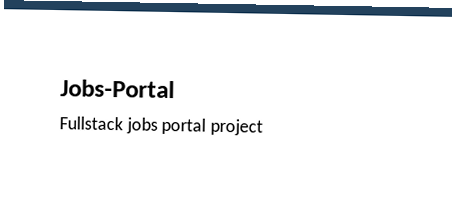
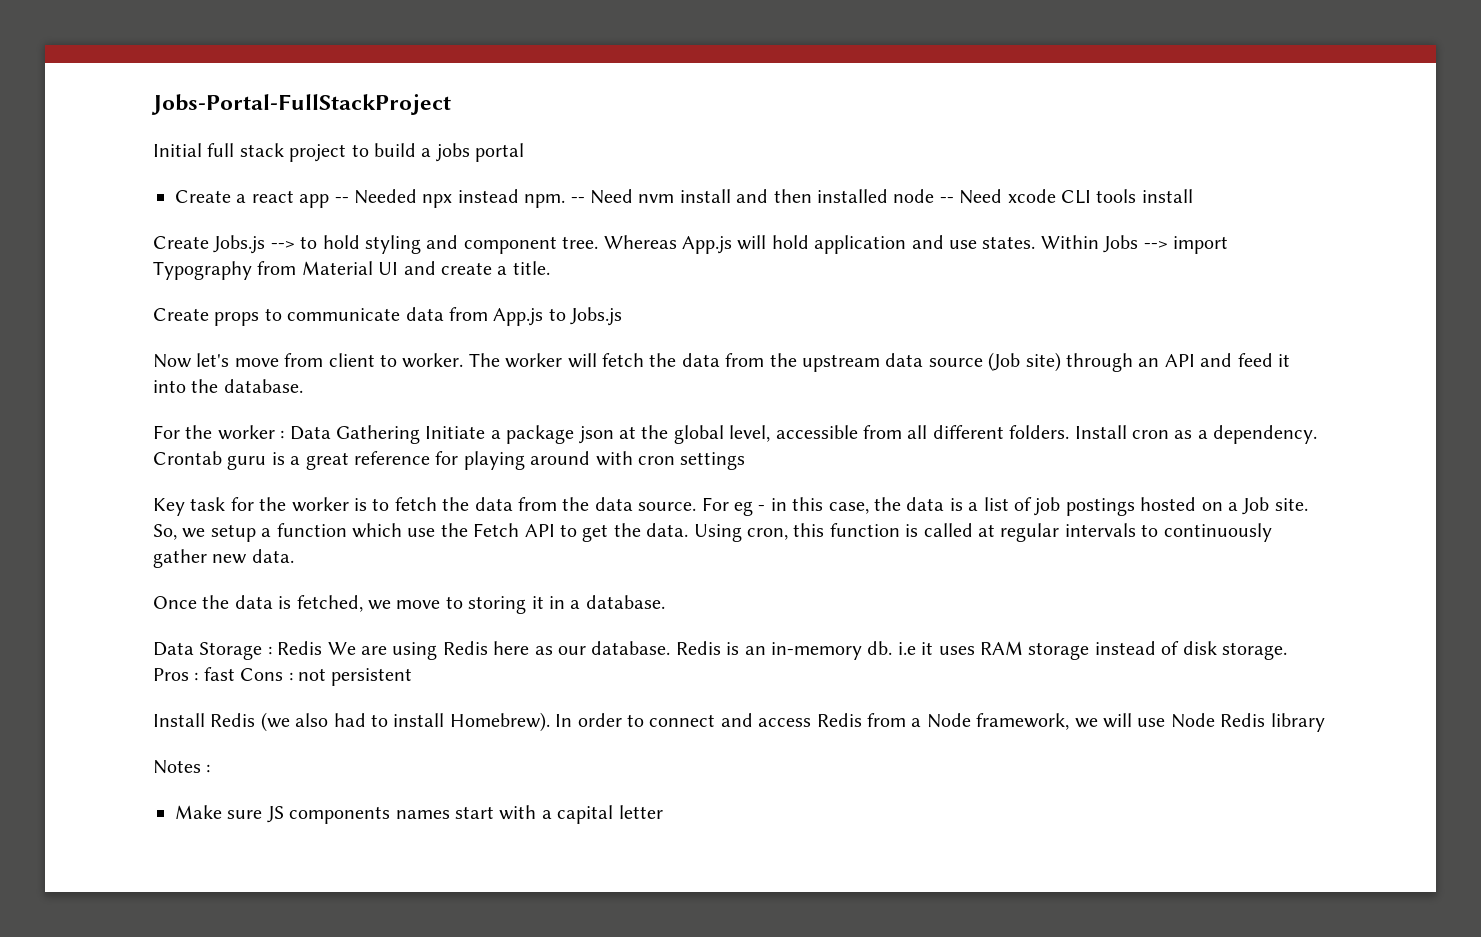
[60,79,175,99] [59,116,264,136] Jobs-Portal // Fullstack jobs portal project -> [151,94,451,115] [153,143,525,162] [175,189,1193,208] [153,235,1228,254] [153,261,550,280] [153,307,623,326] [153,352,1290,372] [153,379,303,393] [153,425,1318,444] [153,451,746,470] [153,497,1308,516] [153,523,1272,542] [153,549,294,568] [153,595,665,614] [153,641,1287,660] [153,667,413,686] [153,712,1325,732] [153,760,211,774] [175,805,663,824] Jobs-Portal-FullStackProject // Initial full stack project to build a jobs portal // Create a react app -- Needed npx instead npm. -- Need nvm install and then installed node -- Need xcode CLI tools install // Create Jobs.js --> to hold styling and component tree. Whereas App.js will hold application and use states. Within Jobs --> import Typography from Material UI and create a title. // Create props to communicate data from App.js to Jobs.js // Now let's move from client to worker. The worker will fetch the data from the upstream data source (Job site) through an API and feed it into the database. // For the worker : Data Gathering Initiate a package json at the global level, accessible from all different folders. Install cron as a dependency. Crontab guru is a great reference for playing around with cron settings // Key task for the worker is to fetch the data from the data source. For eg - in this case, the data is a list of job postings hosted on a Job site. So, we setup a function which use the Fetch API to get the data. Using cron, this function is called at regular intervals to continuously gather new data. // Once the data is fetched, we move to storing it in a database. // Data Storage : Redis We are using Redis here as our database. Redis is an in-memory db. i.e it uses RAM storage instead of disk storage. Pros : fast Cons : not persistent // Install Redis (we also had to install Homebrew). In order to connect and access Redis from a Node framework, we will use Node Redis library // Notes : // Make sure JS components names start with a capital letter

